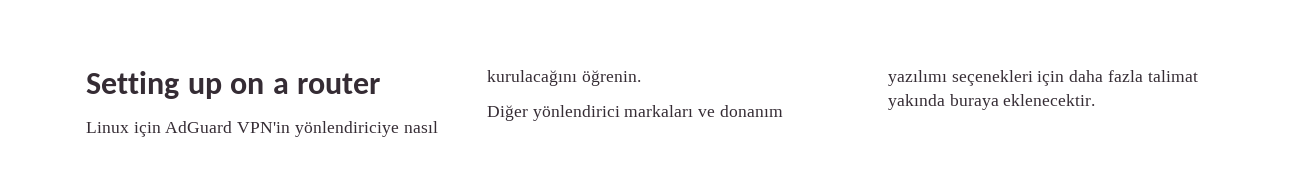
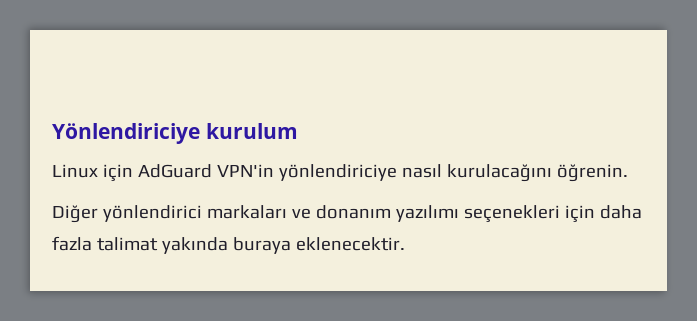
[86,71,381,99] Setting up on a router -> [52,123,298,144] Yönlendiriciye kurulum

